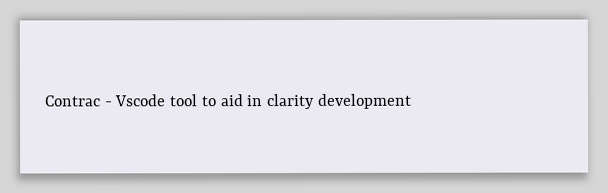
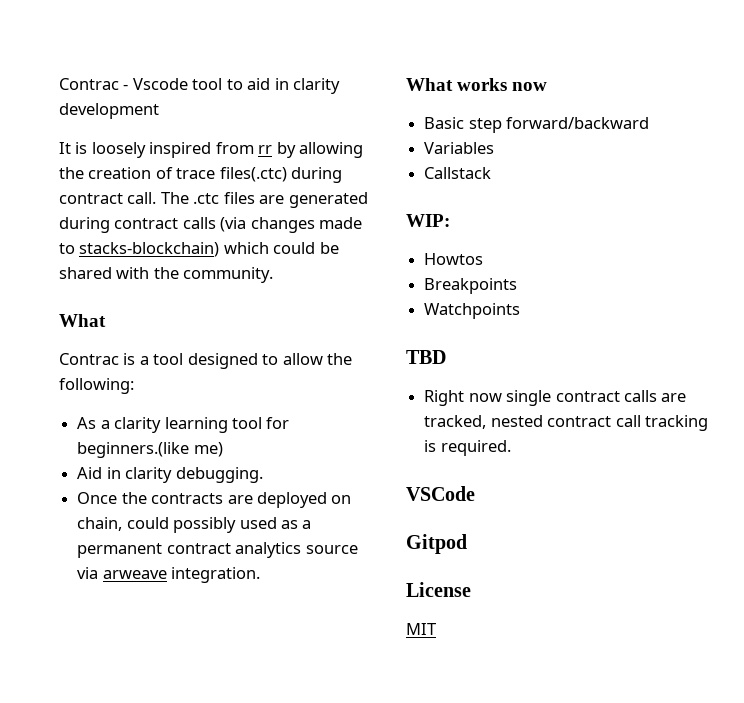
(412, 101) none -> [59,142,364,158] [59,167,343,183] [59,192,368,208] [59,217,363,233] [59,242,339,257] [59,267,274,283] [59,314,106,327] [59,353,353,369] [59,378,134,394] [77,417,290,433] [77,442,223,458] [77,467,263,483] [77,492,352,508] [77,517,312,533] [77,542,358,558] [77,567,261,583] [406,78,548,91] [424,117,650,133] [424,142,495,154] [424,167,492,179] [406,214,450,227] [424,253,484,265] [424,278,518,294] [424,303,521,319] [406,350,446,364] [424,390,687,406] [424,415,708,431] [424,440,511,456] [406,486,475,501] [406,534,467,554] [406,582,471,597] [406,623,436,635] // It is loosely inspired from rr by allowing the creation of trace files(.ctc) during contract call. The .ctc files are generated during contract calls (via changes made to stacks-blockchain) which could be shared with the community. // What // Contrac is a tool designed to allow the following: // As a clarity learning tool for beginners.(like me) // Aid in clarity debugging. // Once the contracts are deployed on chain, could possibly used as a permanent contract analytics source via arweave integration. // What works now // Basic step forward/backward // Variables // Callstack // WIP: // Howtos // Breakpoints // Watchpoints // TBD // Right now single contract calls are tracked, nested contract call tracking is required. // VSCode // Gitpod // License // MIT

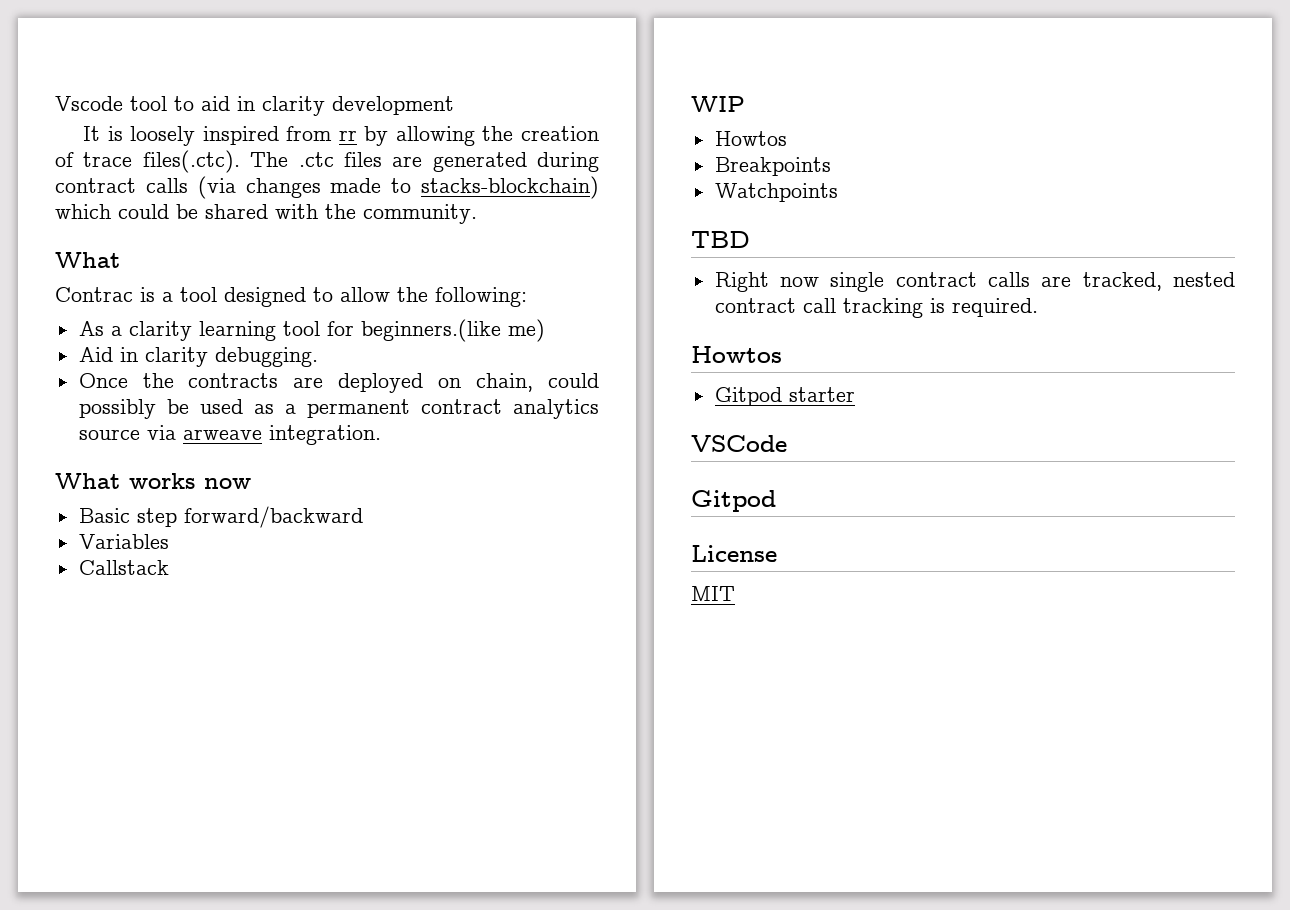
[59,78,129,90] Contrac - -> (55, 103) none
[219,167,343,183] [59,192,157,204] files(.ctc) during contract call. -> [142,150,240,173] files(.ctc).
(237, 525) none -> [166,399,189,414] be
[406,214,450,227] WIP: -> [691,96,745,112] WIP
(511, 448) none -> [691,346,782,363] [714,387,855,406] // Howtos // Gitpod starter

